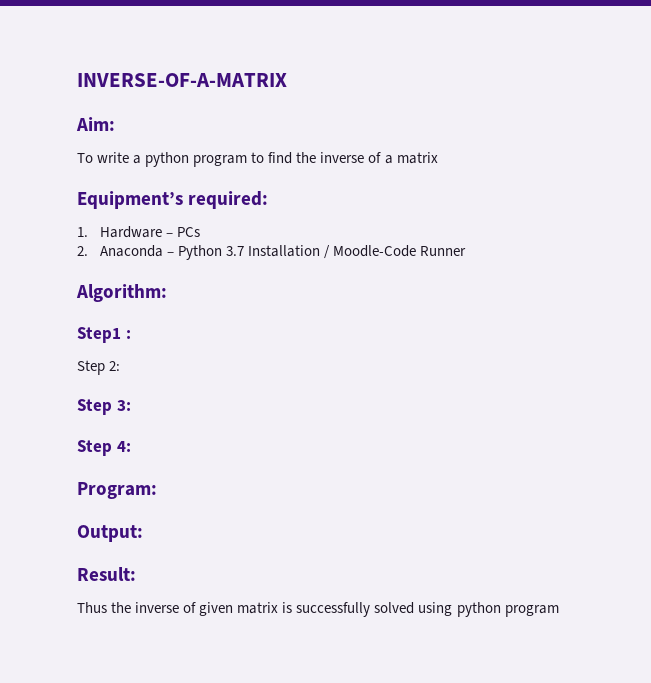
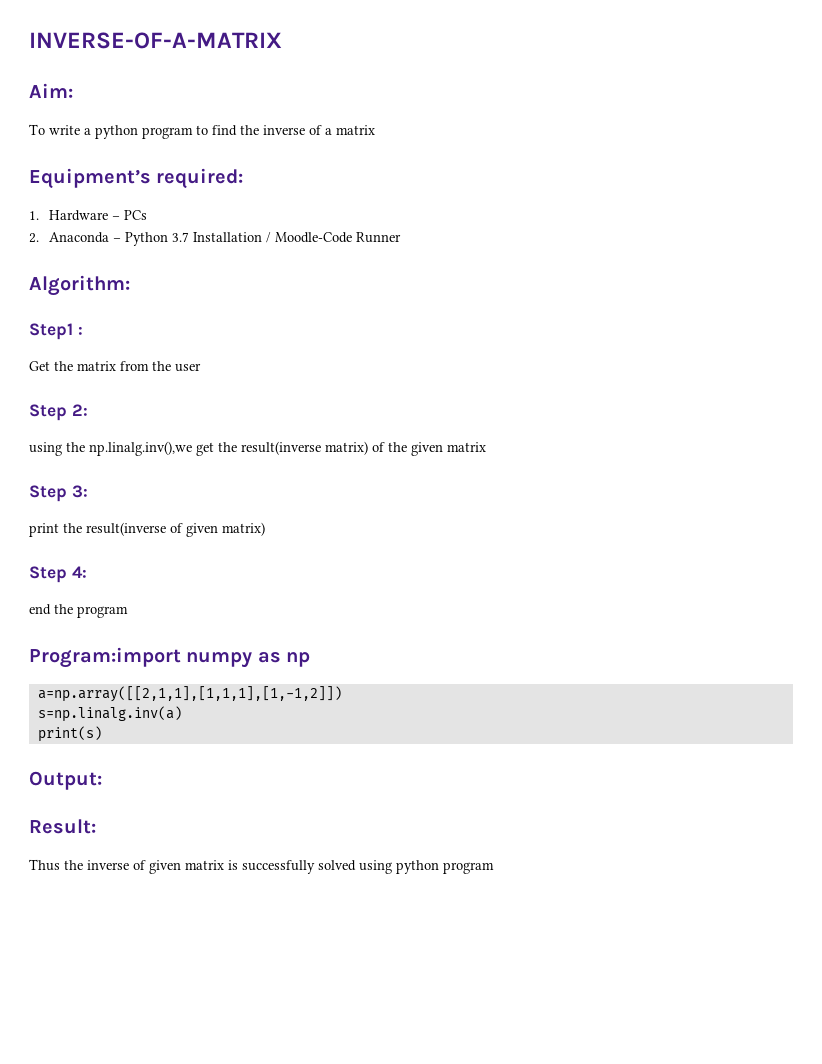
[77,360,121,375] [77,399,131,415] [77,440,131,456] [77,482,157,499] Step 2: // Step 3: // Step 4: // Program: -> [29,361,201,372] [29,404,88,421] [29,441,486,456] [29,485,88,502] [29,522,265,537] [29,566,87,583] [29,604,128,618] [29,647,311,668] [37,686,342,702] [37,706,182,722] [37,726,102,742] Get the matrix from the user // Step 2: // using the np.linalg.inv(),we get the result(inverse matrix) of the given matrix // Step 3: // print the result(inverse of given matrix) // Step 4: // end the program // Program:import numpy as np // a=np.array([[2,1,1],[1,1,1],[1,-1,2]]) // s=np.linalg.inv(a) // print(s)

